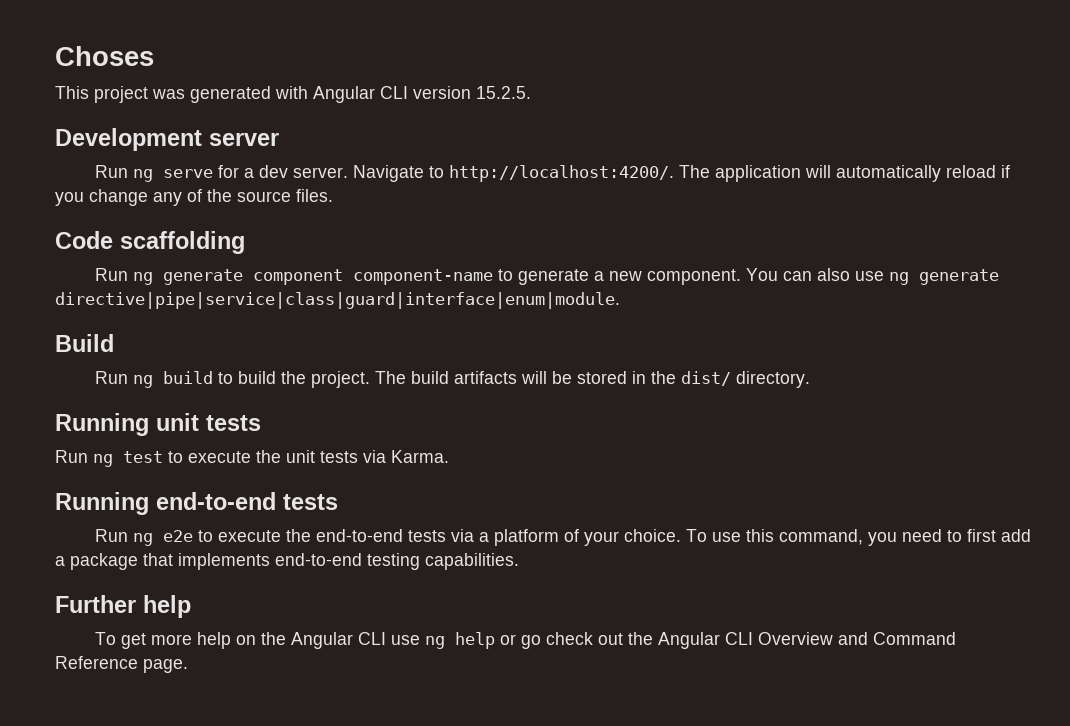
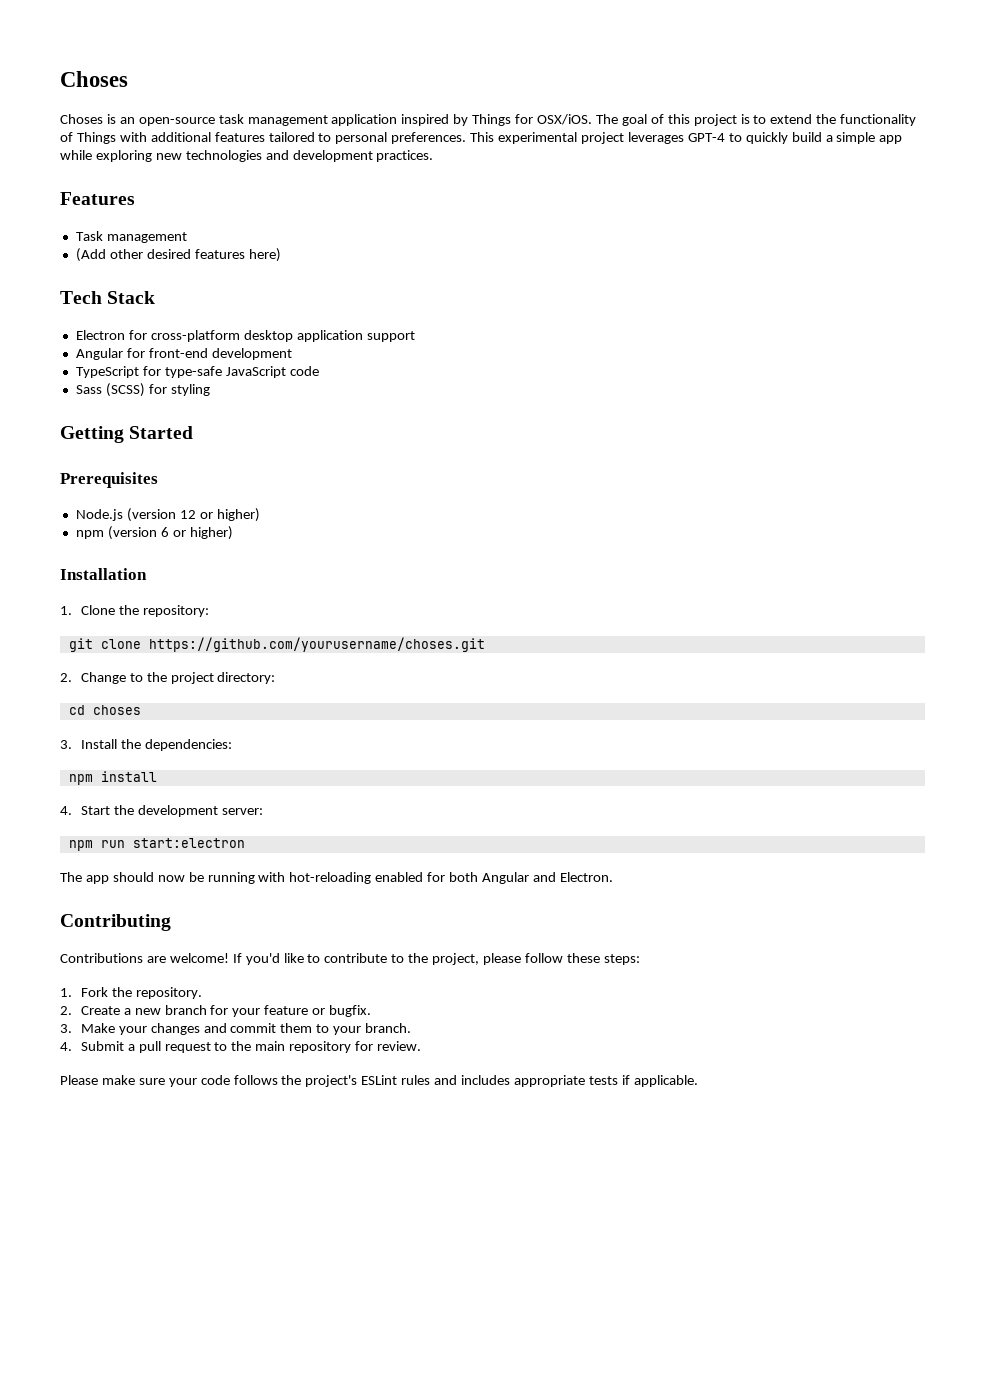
[55,86,531,103] [55,128,279,151] [95,165,1011,182] [55,189,333,206] [55,231,245,254] [95,268,1000,285] [55,292,620,309] [55,334,114,352] [95,371,811,388] [55,413,261,436] [55,450,449,467] [55,492,338,515] [95,529,1032,546] [55,553,519,570] [55,595,191,618] [95,632,957,649] [55,656,188,673] This project was generated with Angular CLI version 15.2.5. // Development server // Run ng serve for a dev server. Navigate to http://localhost:4200/. The application will automatically reload if you change any of the source files. // Code scaffolding // Run ng generate component component-name to generate a new component. You can also use ng generate directive|pipe|service|class|guard|interface|enum|module. // Build // Run ng build to build the project. The build artifacts will be stored in the dist/ directory. // Running unit tests // Run ng test to execute the unit tests via Karma. // Running end-to-end tests // Run ng e2e to execute the end-to-end tests via a platform of your choice. To use this command, you need to first add a package that implements end-to-end testing capabilities. // Further help // To get more help on the Angular CLI use ng help or go check out the Angular CLI Overview and Command Reference page. -> [60,114,917,126] [60,132,903,144] [60,150,434,162] [60,192,135,205] [75,231,187,243] [75,248,281,262] [60,291,156,304] [75,330,415,342] [75,348,292,360] [75,366,319,378] [75,383,210,397] [60,426,194,443] [60,472,158,488] [75,508,260,522] [75,526,233,540] [60,568,147,580] [60,605,209,617] [68,637,485,652] [60,672,276,684] [68,705,141,715] [60,739,232,751] [68,771,157,785] [60,805,263,817] [68,838,245,851] [60,872,613,884] [60,914,171,931] [60,953,640,965] [60,987,202,999] [60,1005,372,1017] [60,1023,412,1035] [60,1041,422,1053] [60,1075,698,1087] Choses is an open-source task management application inspired by Things for OSX/iOS. The goal of this project is to extend the functionality of Things with additional features tailored to personal preferences. This experimental project leverages GPT-4 to quickly build a simple app while exploring new technologies and development practices. // Features // Task management // (Add other desired features here) // Tech Stack // Electron for cross-platform desktop application support // Angular for front-end development // TypeScript for type-safe JavaScript code // Sass (SCSS) for styling // Getting Started // Prerequisites // Node.js (version 12 or higher) // npm (version 6 or higher) // Installation // 1. Clone the repository: // git clone https://github.com/yourusername/choses.git // 2. Change to the project directory: // cd choses // 3. Install the dependencies: // npm install // 4. Start the development server: // npm run start:electron // The app should now be running with hot-reloading enabled for both Angular and Electron. // Contributing // Contributions are welcome! If you'd like to contribute to the project, please follow these steps: // 1. Fork the repository. // 2. Create a new branch for your feature or bugfix. // 3. Make your changes and commit them to your branch. // 4. Submit a pull request to the main repository for review. // Please make sure your code follows the project's ESLint rules and includes appropriate tests if applicable.

